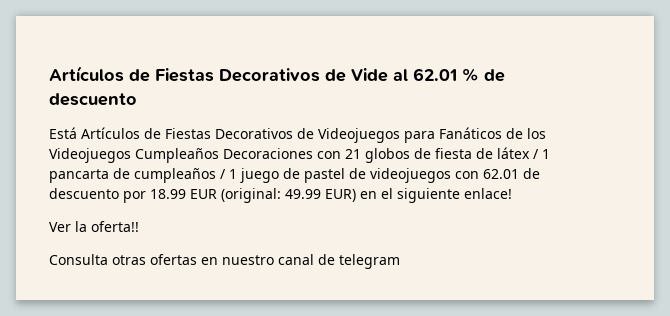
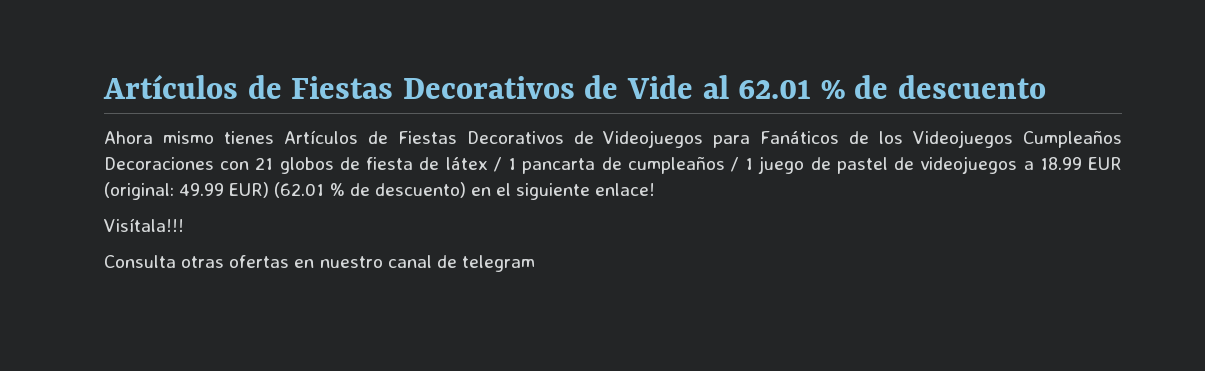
[49,127,77,139] Está -> [104,131,274,144] Ahora mismo tienes
[455,168,540,179] [49,188,146,203] con 62.01 de descuento por -> [1023,161,1034,170] a
(356, 195) none -> [274,182,466,198] (62.01 % de descuento)
[49,221,139,232] Ver la oferta!! -> [104,218,184,232] Visítala!!!

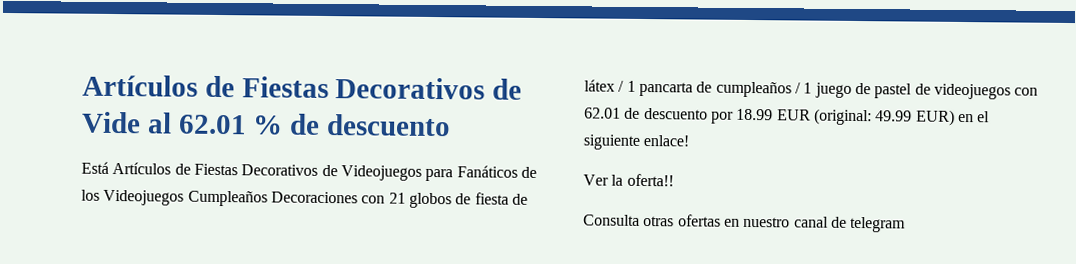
[104,131,274,144] Ahora mismo tienes -> [81,161,109,174] Está
[1023,161,1034,170] a -> [1014,87,1039,96] [584,107,734,124] con 62.01 de descuento por
[274,182,466,198] (62.01 % de descuento) -> (955, 117) none
[104,218,184,232] Visítala!!! -> [583,173,674,187] Ver la oferta!!

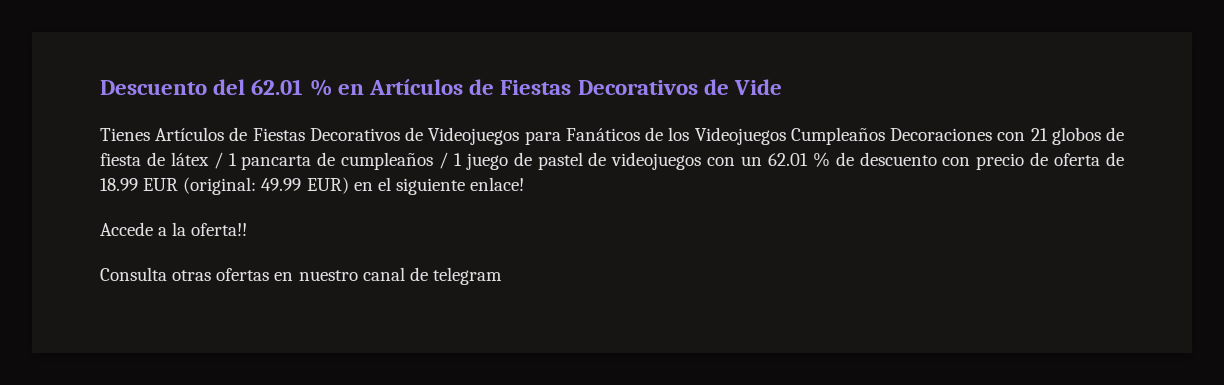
(82, 85) none -> [100,79,364,96] Descuento del 62.01 % en
[146,112,452,137] [81,161,109,174] al 62.01 % de descuento // Está -> [100,128,150,141] // Tienes
[584,107,734,124] 62.01 de descuento por -> [741,152,1124,170] un 62.01 % de descuento con precio de oferta de
[583,174,609,186] Ver -> [100,222,168,236] Accede a

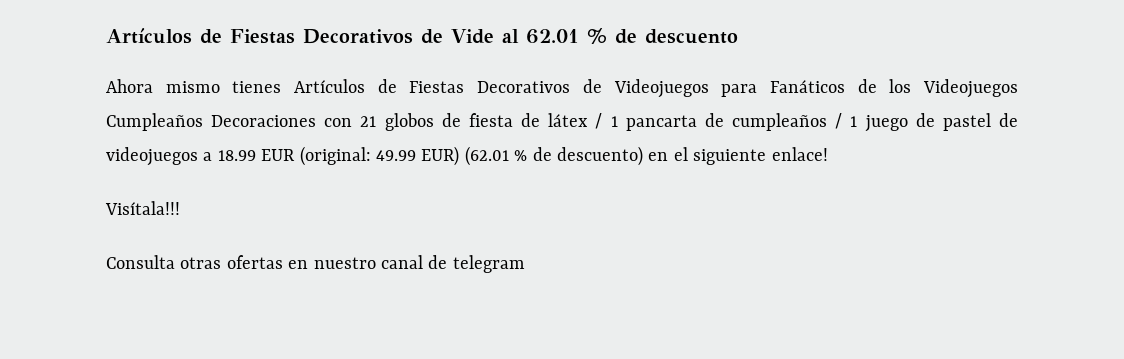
[100,79,364,96] Descuento del 62.01 % en -> (106, 36) none
[100,128,150,141] // Tienes -> [502,28,738,44] [106,79,282,93] al 62.01 % de descuento // Ahora mismo tienes
[707,152,1124,170] con un 62.01 % de descuento con precio de oferta de -> [203,152,213,161] a
(349, 185) none -> [464,146,643,166] (62.01 % de descuento)
[100,222,248,236] Accede a la oferta!! -> [105,201,180,215] Visítala!!!

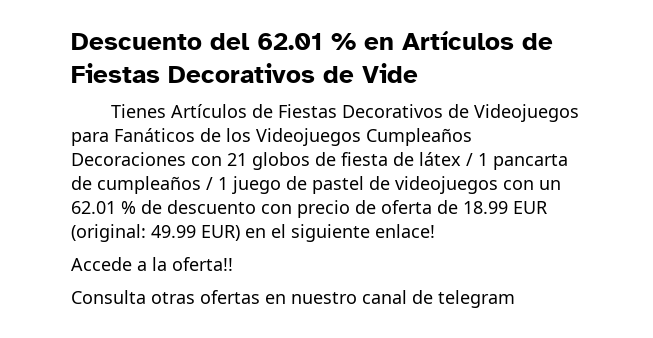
(106, 36) none -> [71,33,394,50] Descuento del 62.01 % en
[502,28,738,44] [106,79,282,93] al 62.01 % de descuento // Ahora mismo tienes -> [111,104,167,118] // Tienes
[203,152,213,161] a -> [503,180,561,190] [71,200,458,218] con un 62.01 % de descuento con precio de oferta de
[464,146,643,166] (62.01 % de descuento) -> (240, 233) none
[105,201,180,215] Visítala!!! -> [71,257,233,271] Accede a la oferta!!

